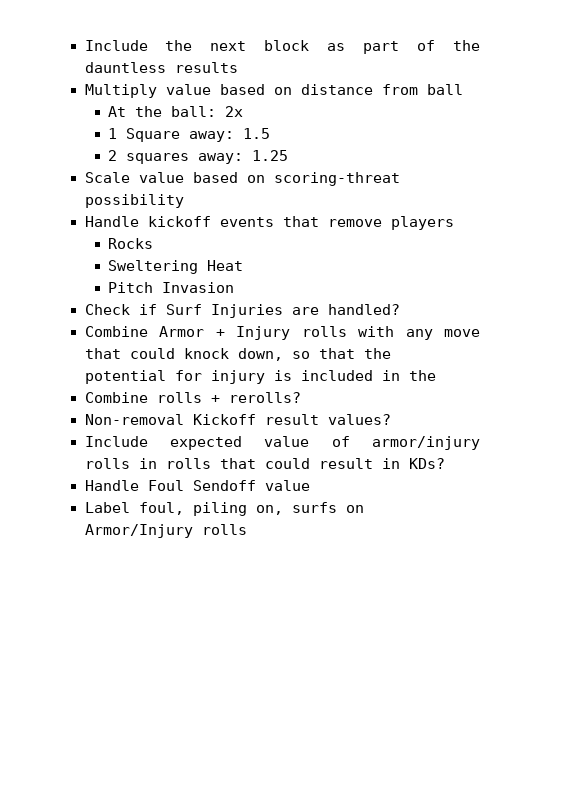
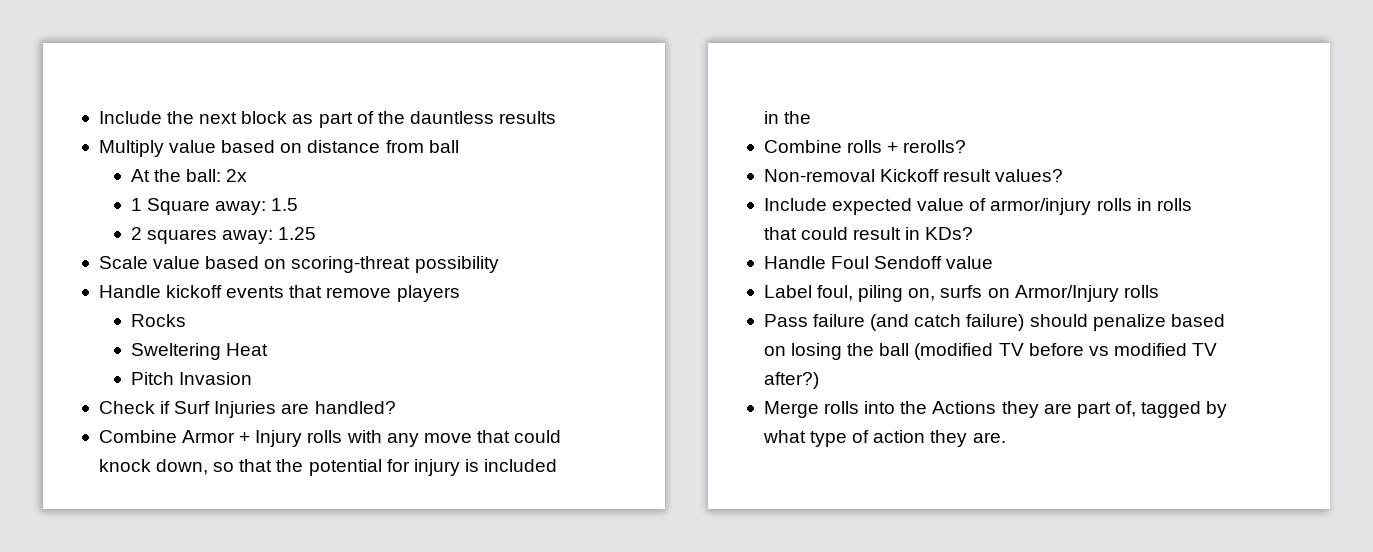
(247, 529) none -> [763,314,1225,331] [763,343,1218,360] [763,372,819,389] [763,401,1228,418] [762,430,1006,447] // Pass failure (and catch failure) should penalize based on losing the ball (modified TV before vs modified TV after?) // Merge rolls into the Actions they are part of, tagged by what type of action they are.

